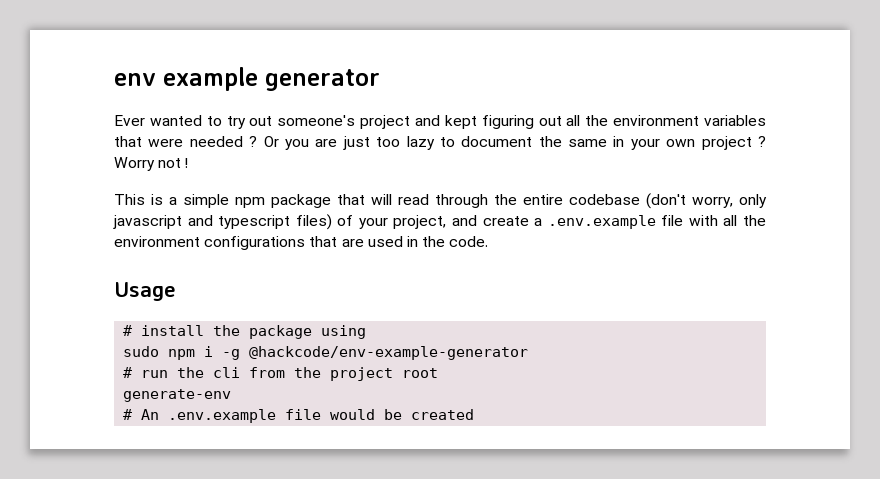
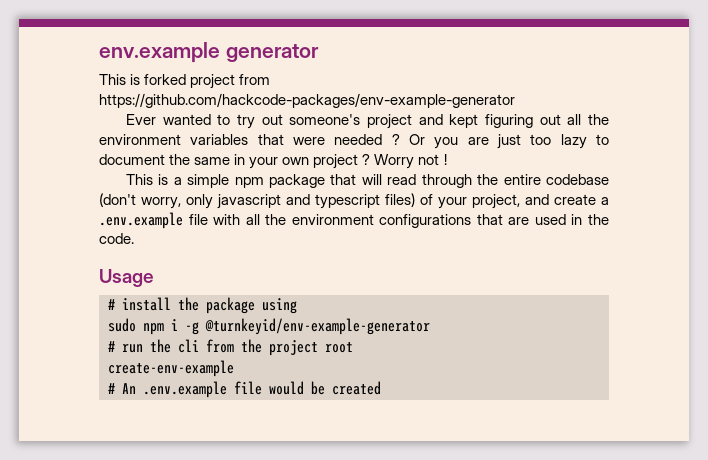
[114,67,258,91] env example -> [99,42,220,63] env.example
(380, 80) none -> [99,74,271,89] [99,93,515,108] // This is forked project from https://github.com/hackcode-packages/env-example-generator
[249,346,529,360] @hackcode/env-example-generator -> [205,318,430,335] @turnkeyid/env-example-generator
[123,389,232,402] generate-env -> [108,360,234,377] create-env-example

